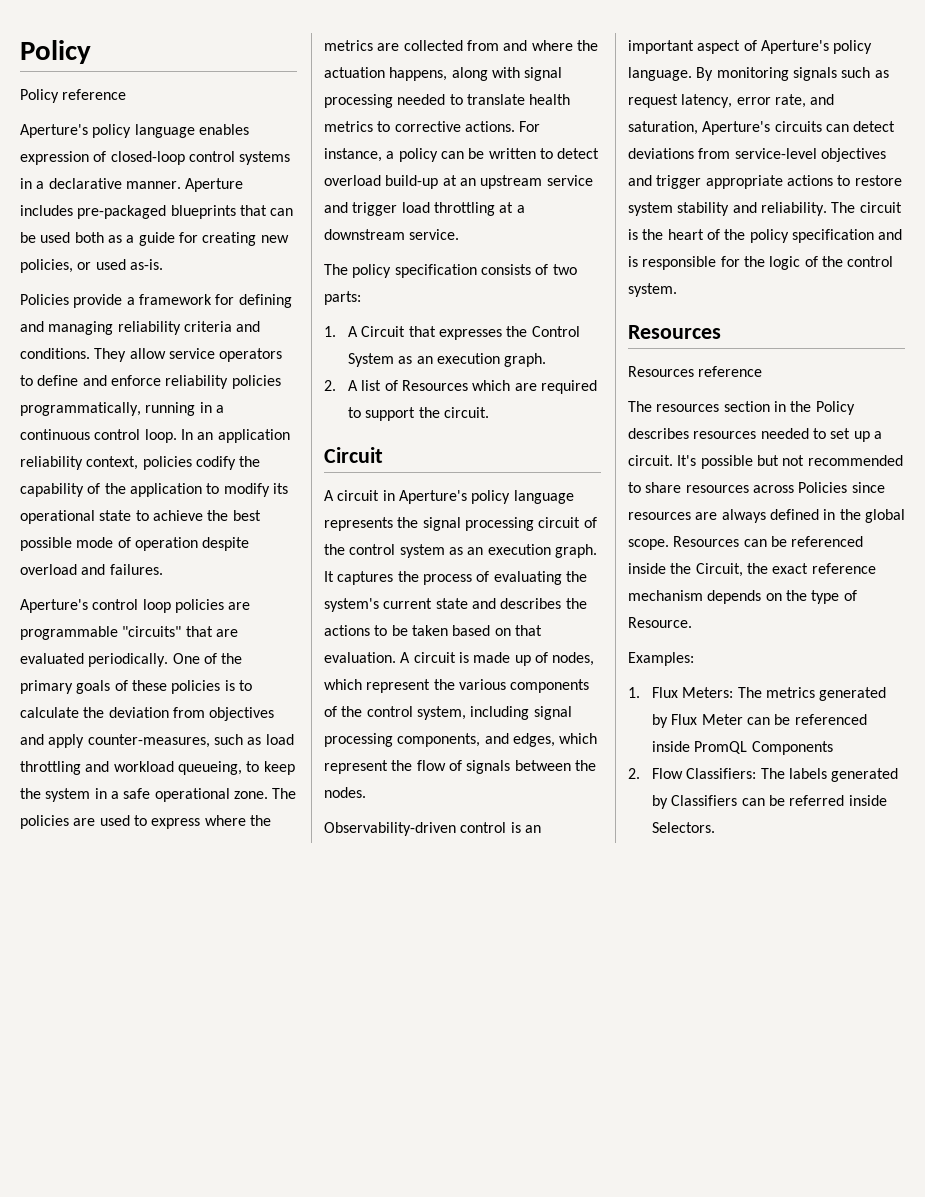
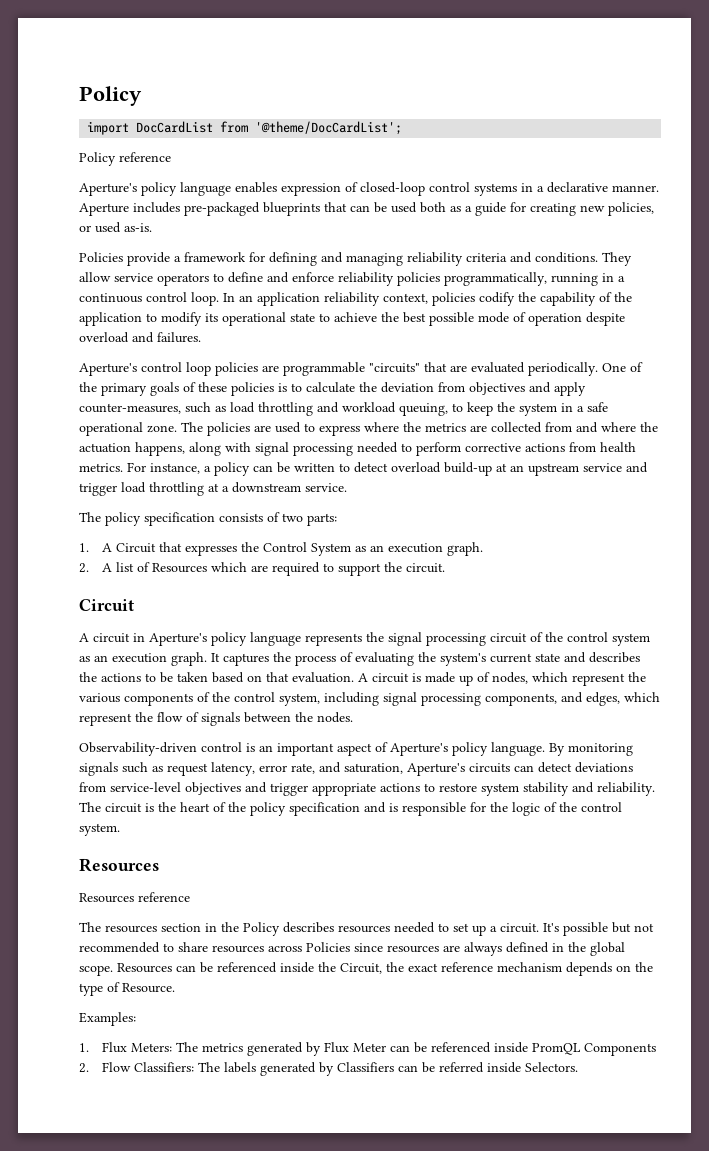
[20,40,91,64] Policy -> [79,86,142,106] [87,121,403,135] Policy // import DocCardList from '@theme/DocCardList';
[177,761,242,775] queueing, -> [399,403,448,416] queuing,
[466,94,571,105] [324,121,515,132] translate health metrics to corrective actions. -> [416,442,636,456] [79,463,123,472] perform corrective actions from health metrics.

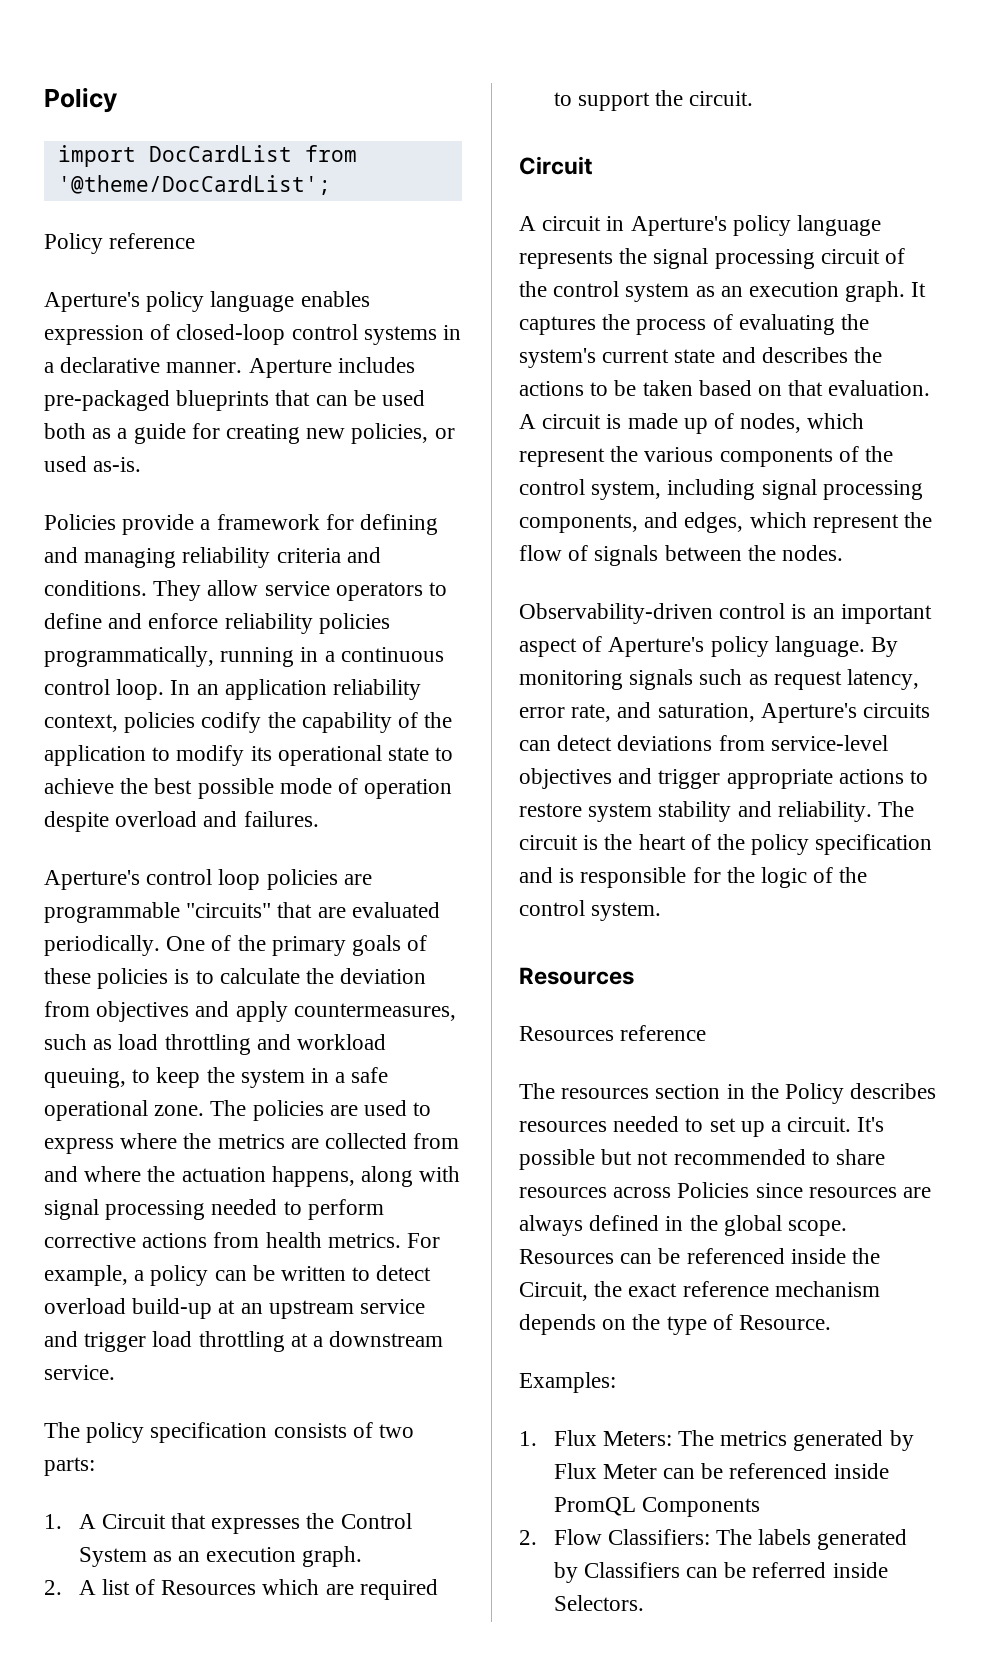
[79,403,181,414] counter-measures, -> [293,1003,456,1021] countermeasures,
[150,463,200,474] instance, -> [44,1265,128,1286] example,

